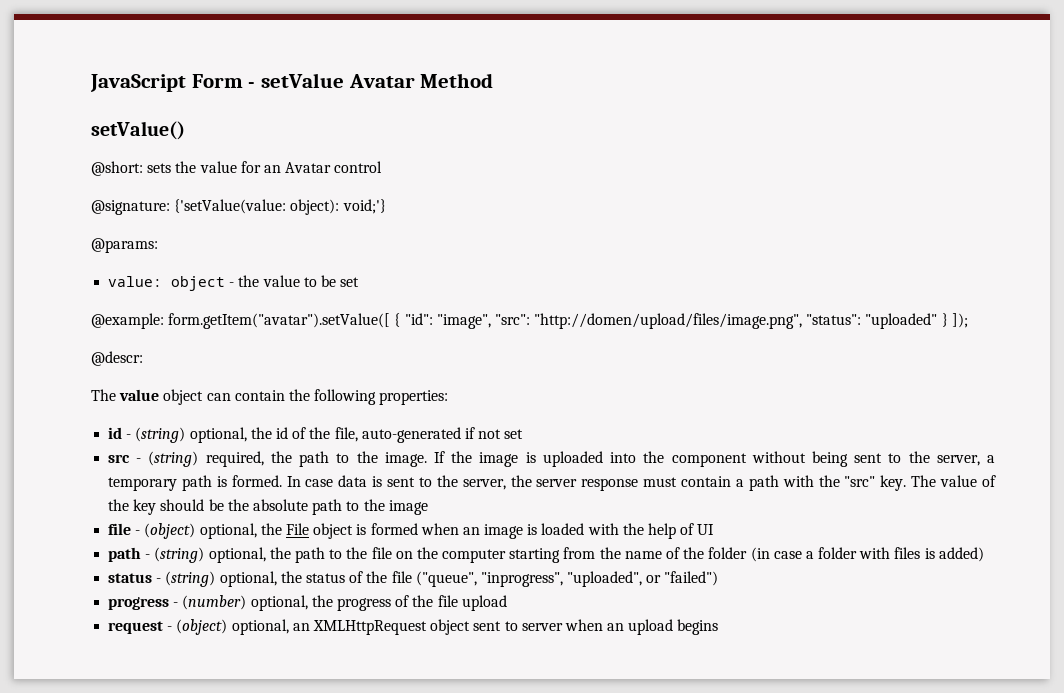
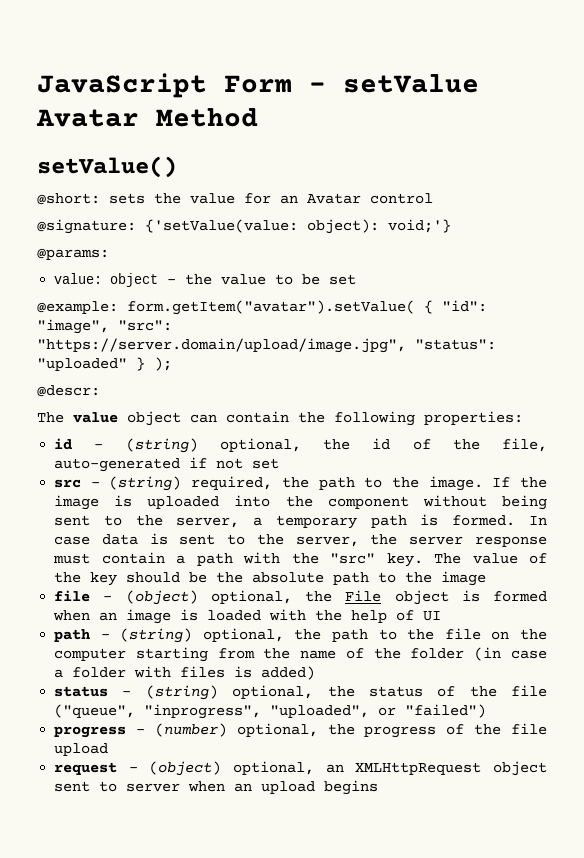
[168,313,391,329] form.getItem("avatar").setValue([ -> [127,300,415,315] form.getItem("avatar").setValue(
[534,313,803,329] "http://domen/upload/files/image.png", -> [37,338,406,353] "https://server.domain/upload/image.jpg",
[951,313,968,328] ]); -> [154,357,172,371] );

